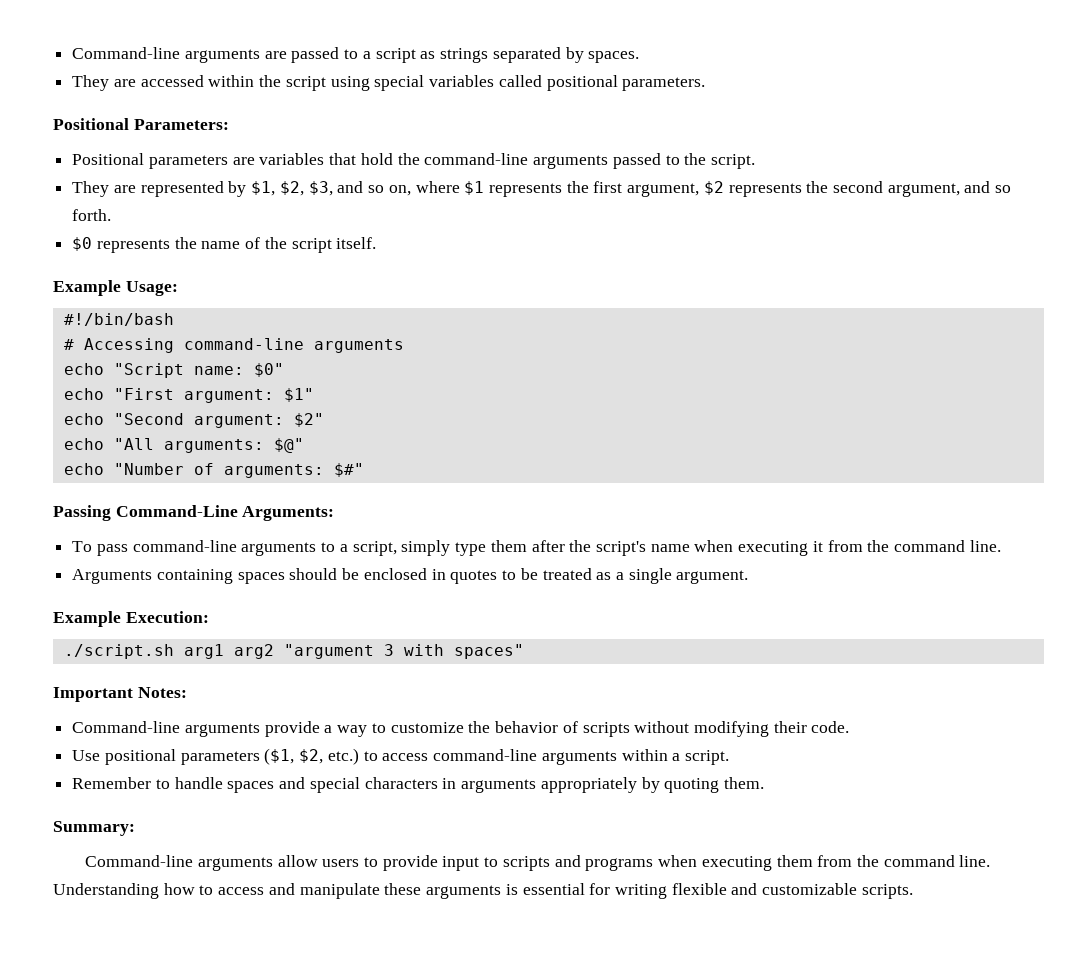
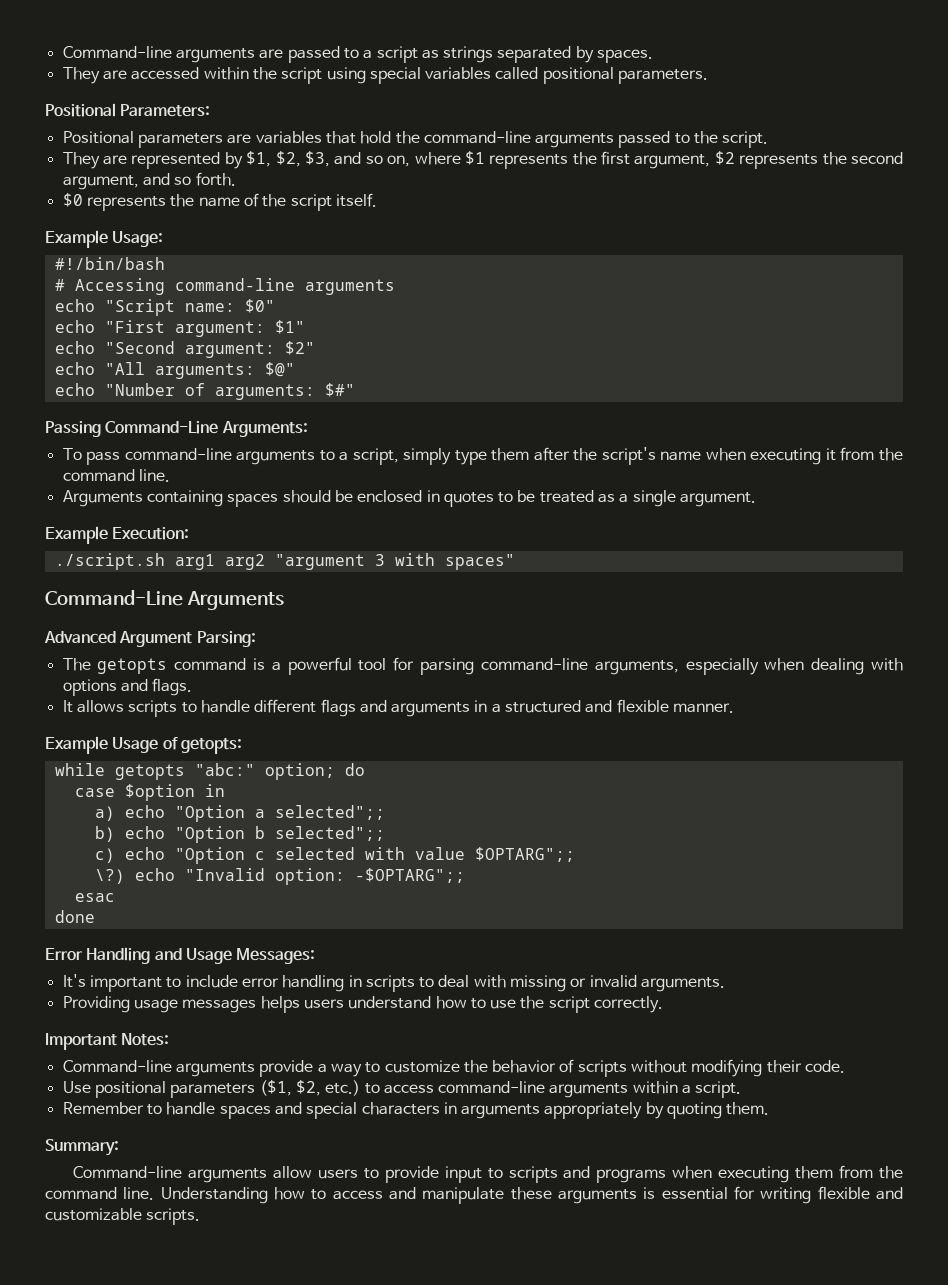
(524, 651) none -> [45,590,284,610] [44,631,256,647] [62,657,903,675] [62,678,193,696] [62,699,735,717] [45,736,242,754] [54,763,365,780] [74,784,225,801] [94,805,385,822] [94,826,385,843] [94,847,575,864] [94,868,465,885] [74,893,115,902] [54,910,95,923] [45,947,316,964] [62,974,726,992] [62,996,664,1013] // Command-Line Arguments // Advanced Argument Parsing: // The getopts command is a powerful tool for parsing command-line arguments, especially when dealing with options and flags. // It allows scripts to handle different flags and arguments in a structured and flexible manner. // Example Usage of getopts: // while getopts "abc:" option; do // case $option in // a) echo "Option a selected";; // b) echo "Option b selected";; // c) echo "Option c selected with value $OPTARG";; // \?) echo "Invalid option: -$OPTARG";; // esac // done // Error Handling and Usage Messages: // It's important to include error handling in scripts to deal with missing or invalid arguments. // Providing usage messages helps users understand how to use the script correctly.

